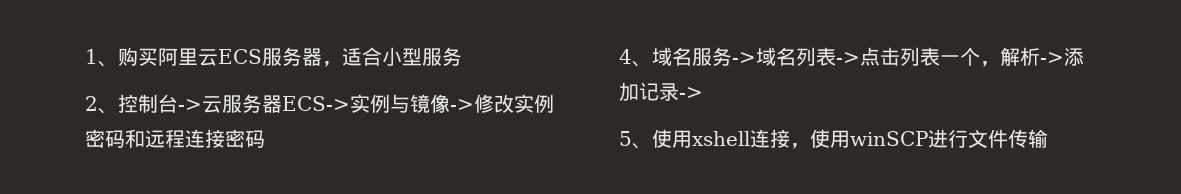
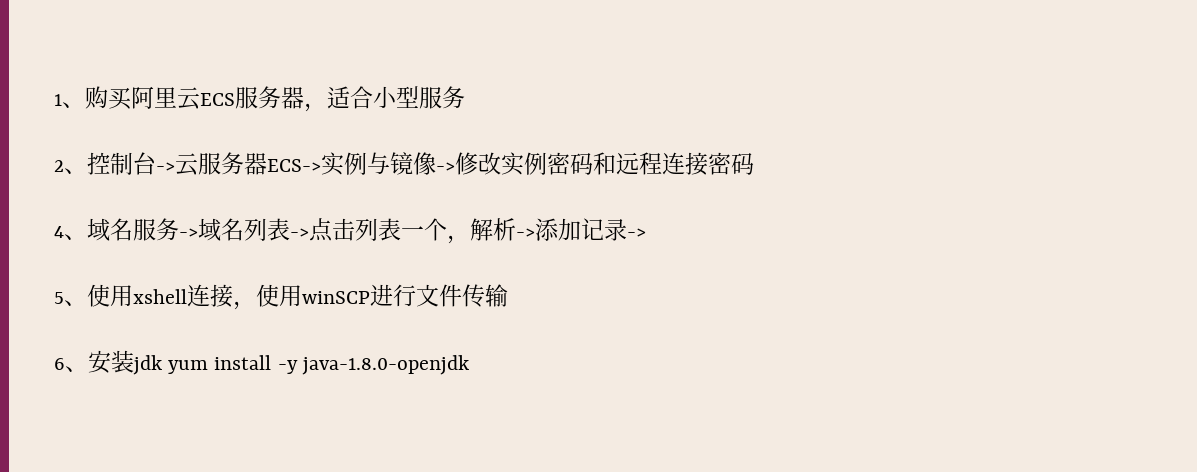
(1048, 138) none -> [54,350,469,375] // 6、安装jdk yum install -y java-1.8.0-openjdk

